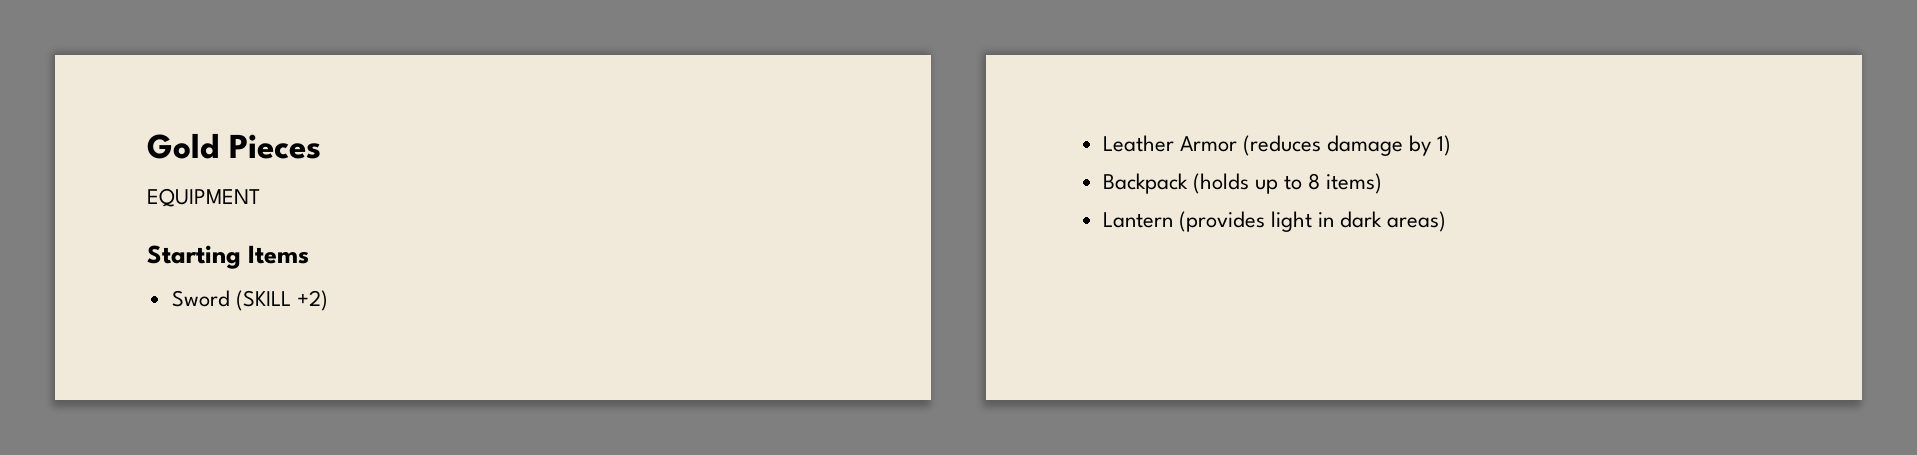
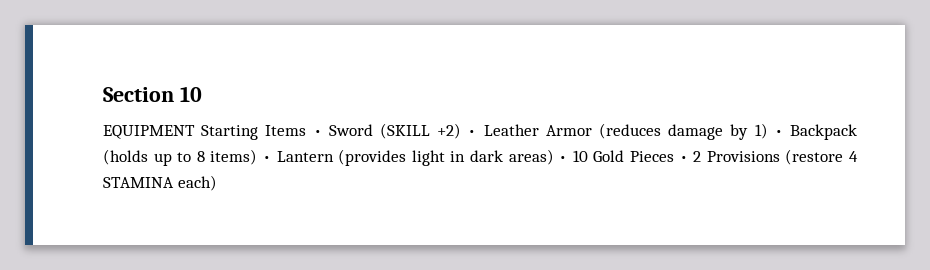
[147,133,322,159] Gold Pieces -> [103,86,202,102] Section 10
(260, 197) // -> (195, 132) none
(310, 254) // -> [313,130,322,136] •
(328, 300) // -> [468,130,477,136] •
(1452, 145) // -> [774,130,783,136] •
(1383, 183) // -> [263,156,271,162] •
(1447, 221) none -> [559,149,859,165] [103,175,217,191] • 10 Gold Pieces • 2 Provisions (restore 4 STAMINA each)

